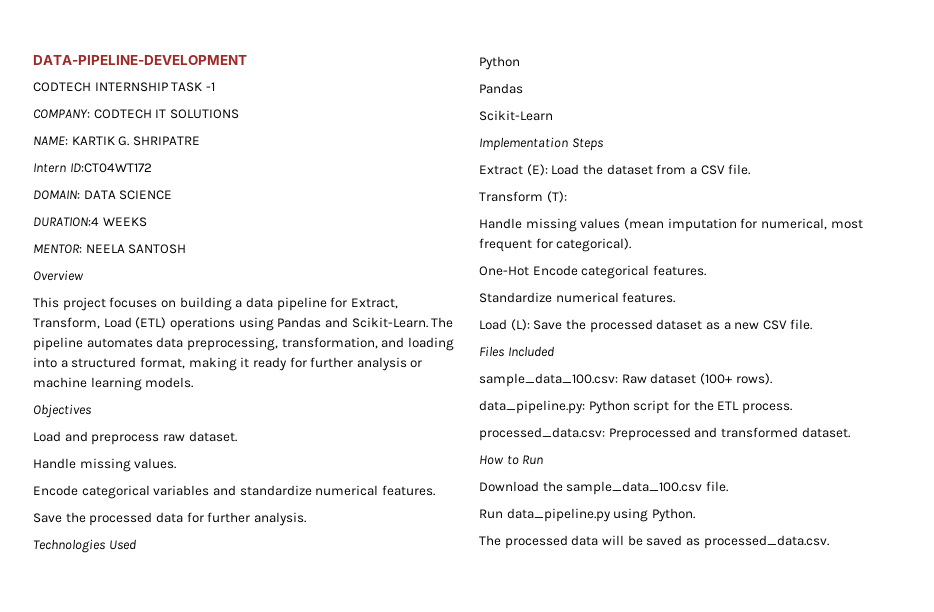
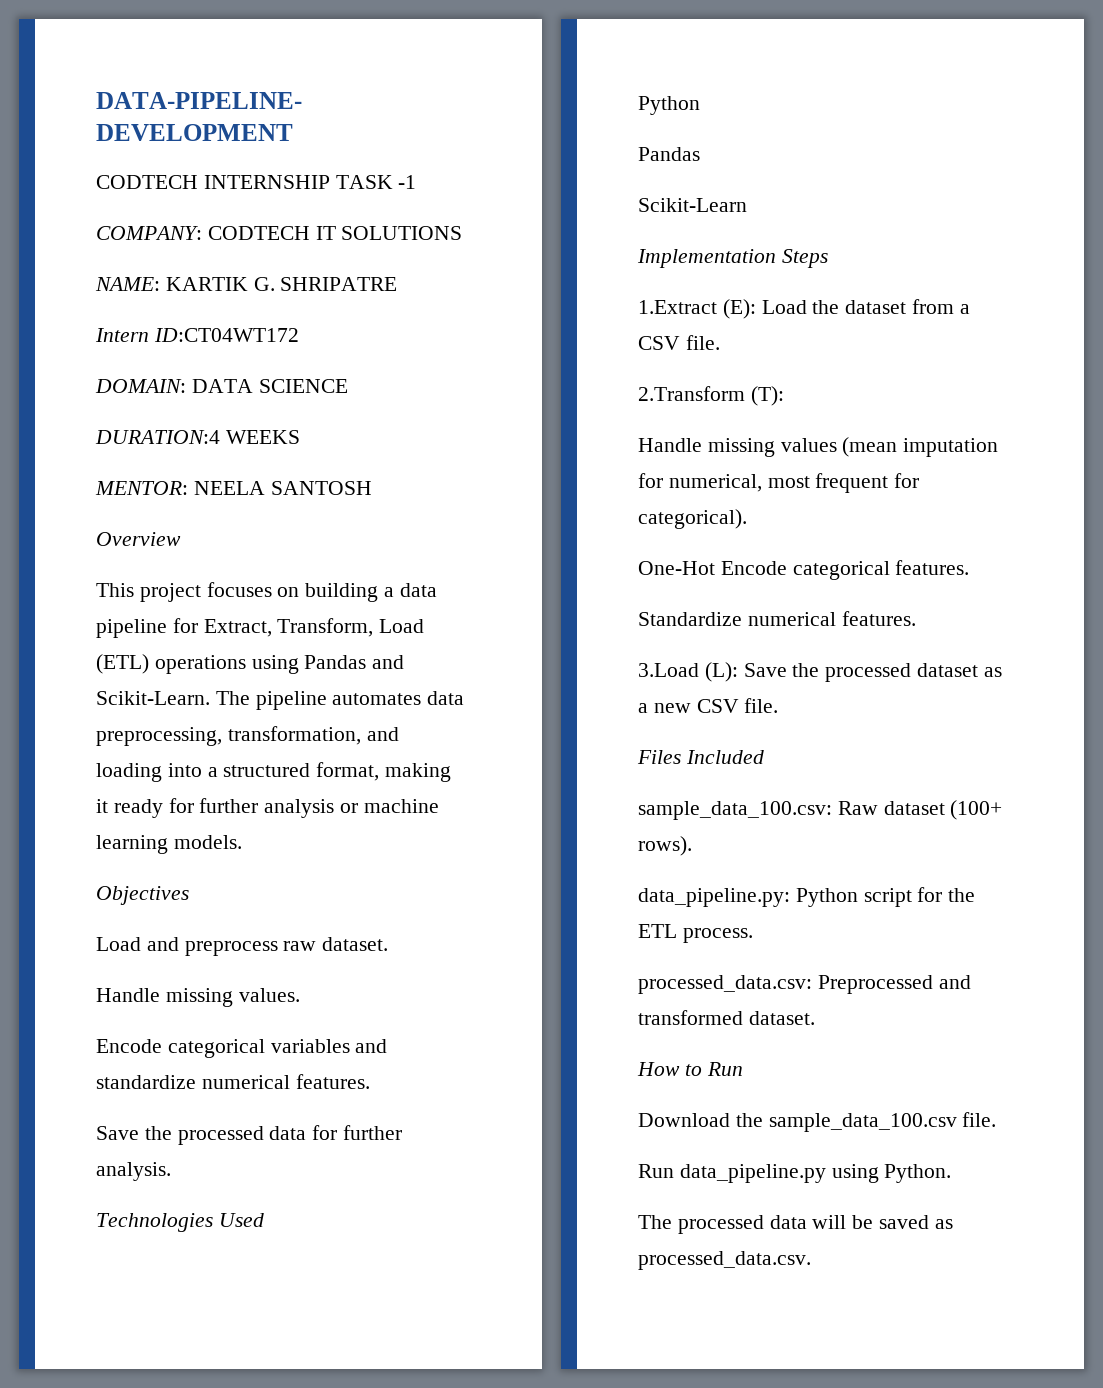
[479,165,523,175] Extract -> [638,300,717,314] 1.Extract
[479,191,543,202] Transform -> [638,386,745,401] 2.Transform
[479,319,507,330] Load -> [638,663,699,677] 3.Load

